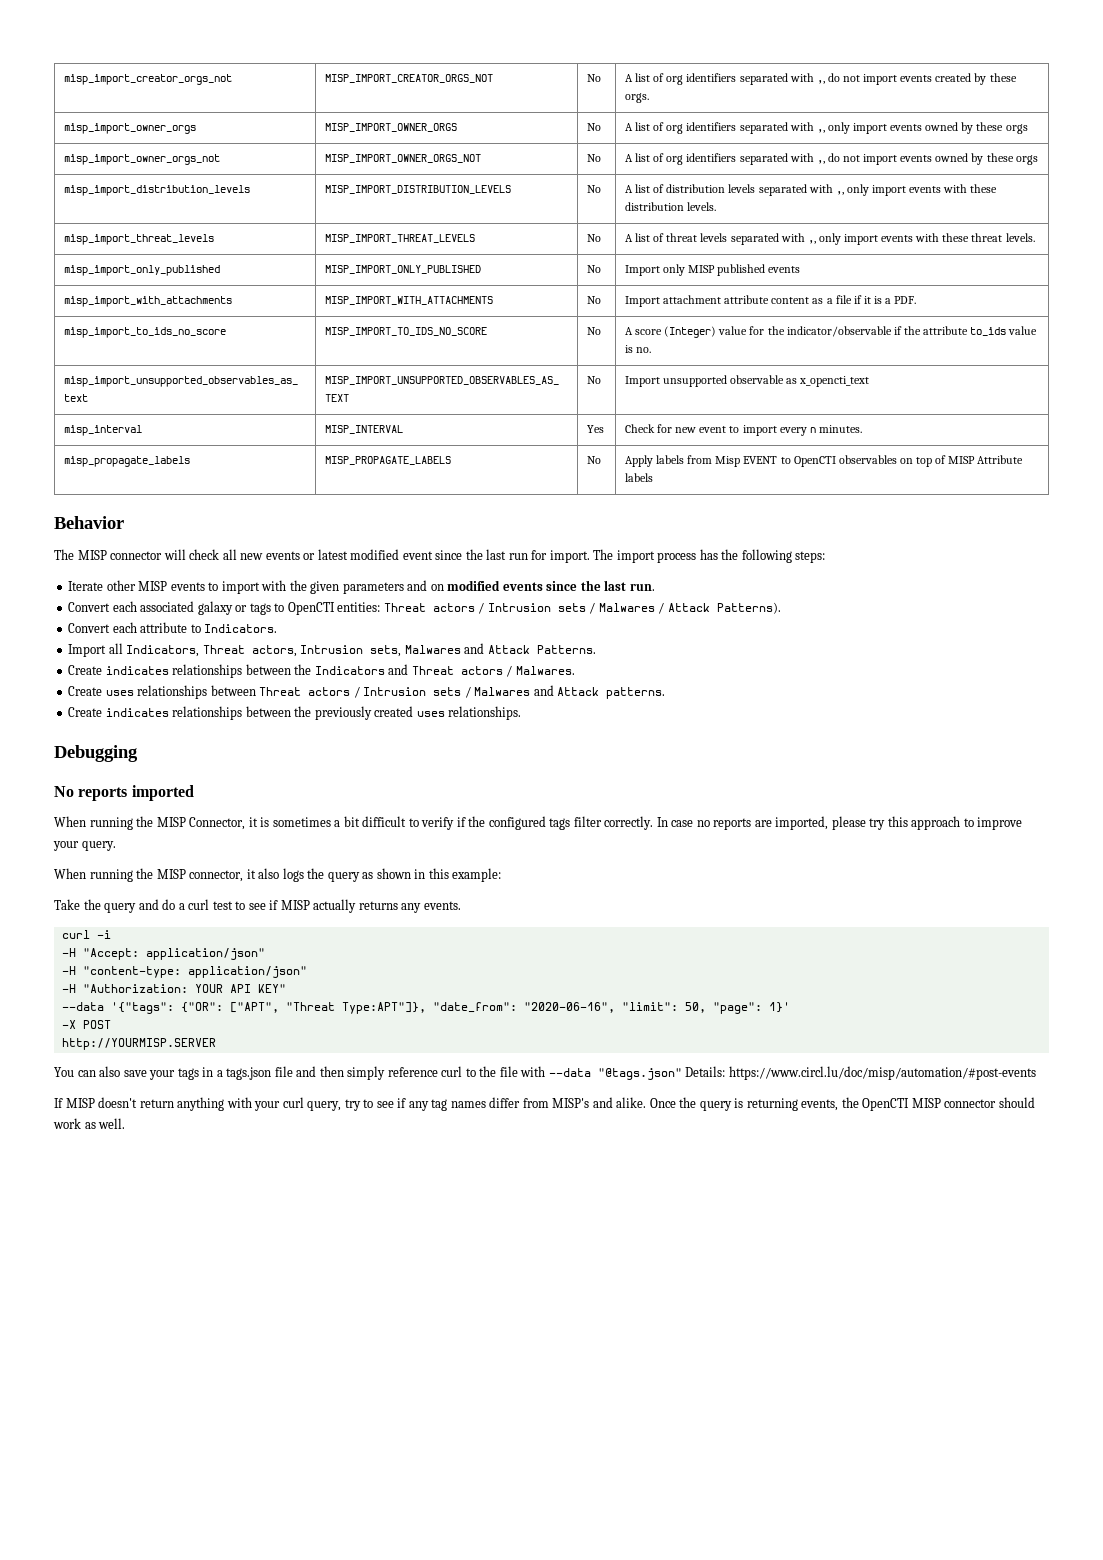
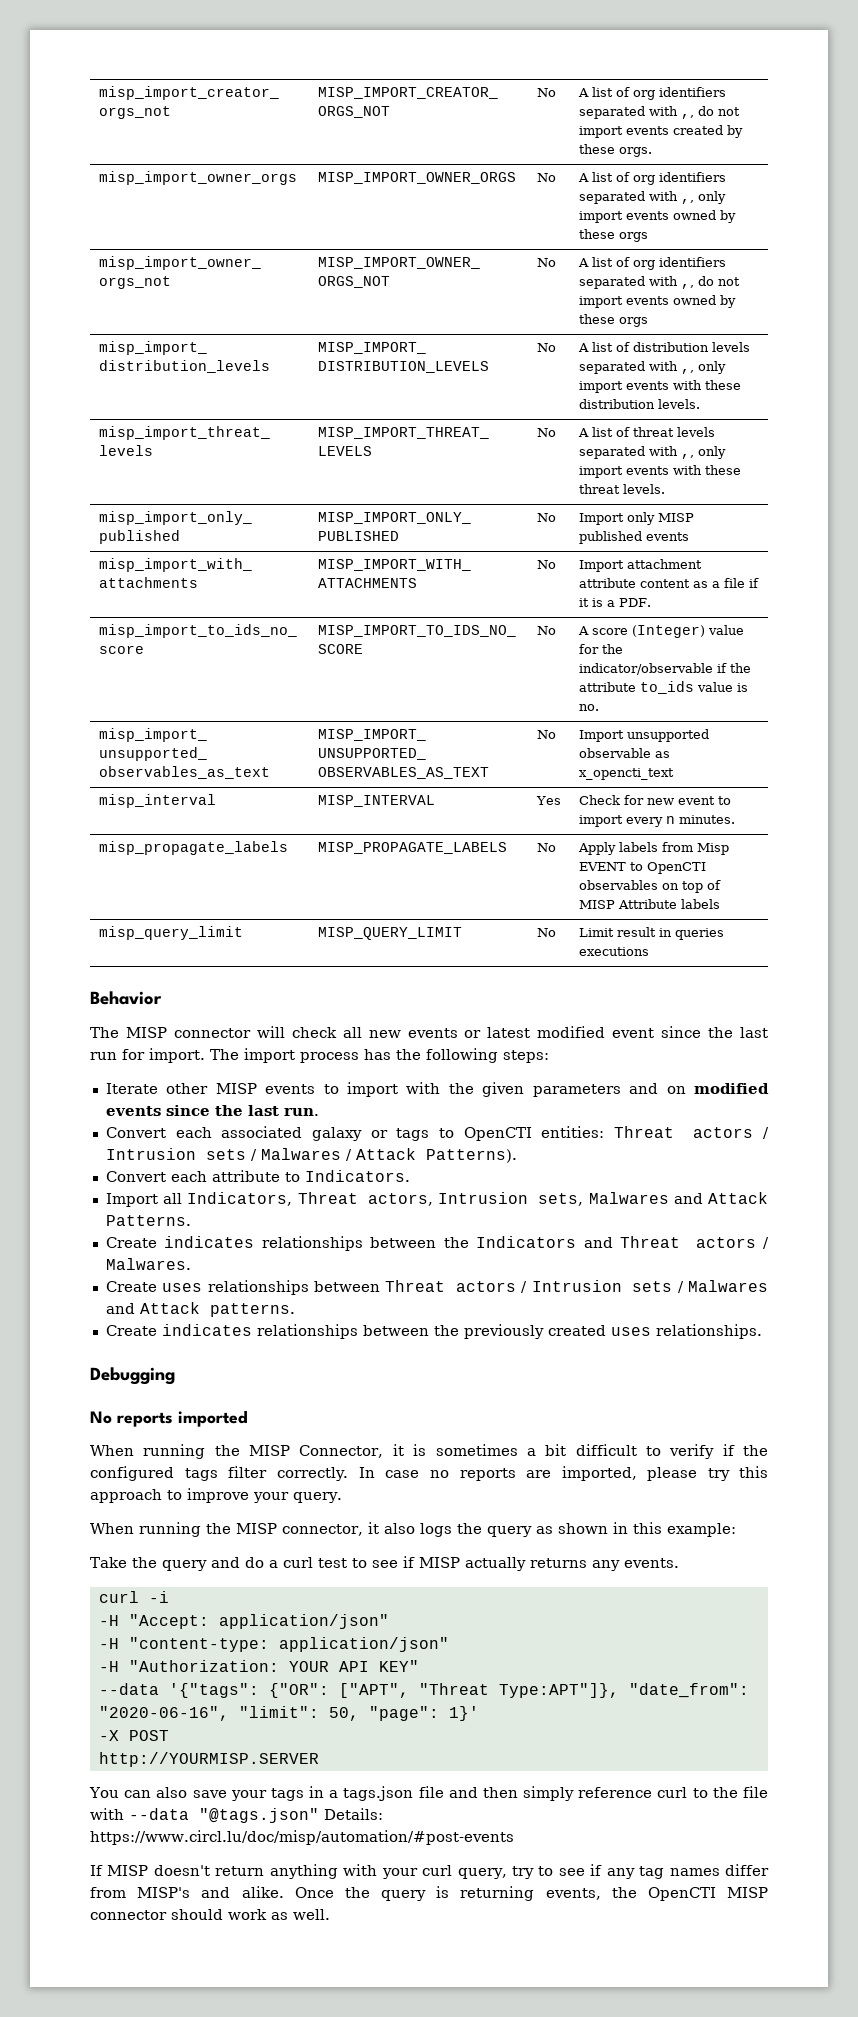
(654, 477) none -> [98,926,243,940] [317,927,462,940] [536,928,556,937] [578,927,724,940] [578,947,649,956] // misp_query_limit | MISP_QUERY_LIMIT | No | Limit result in queries executions

